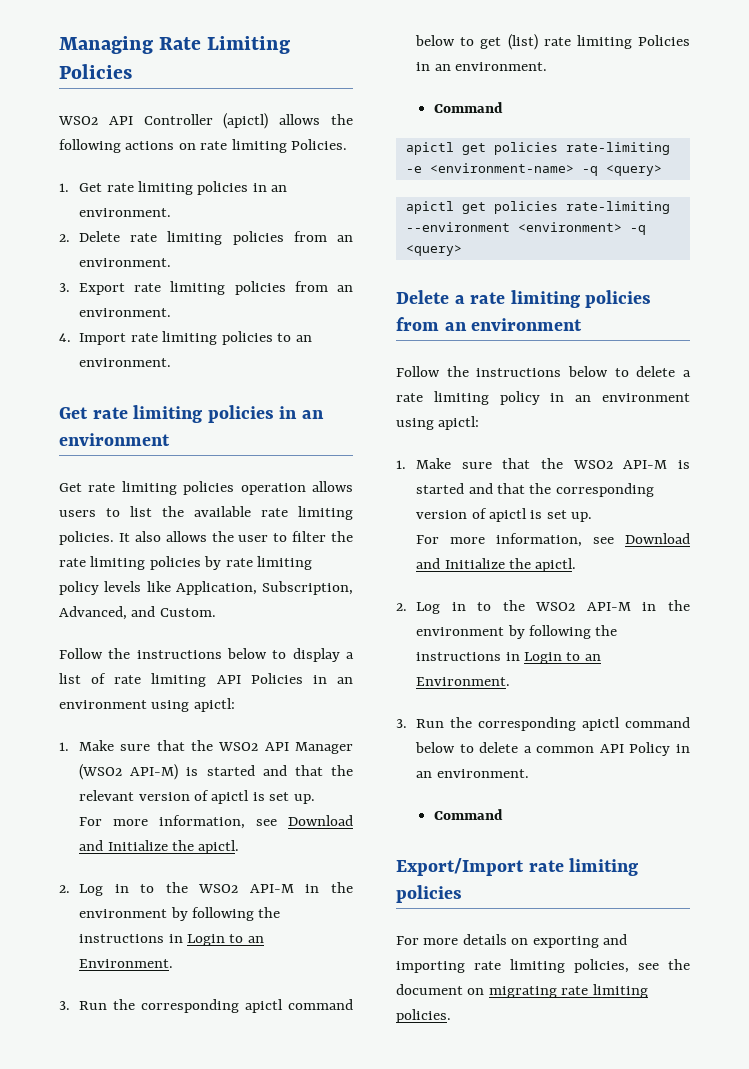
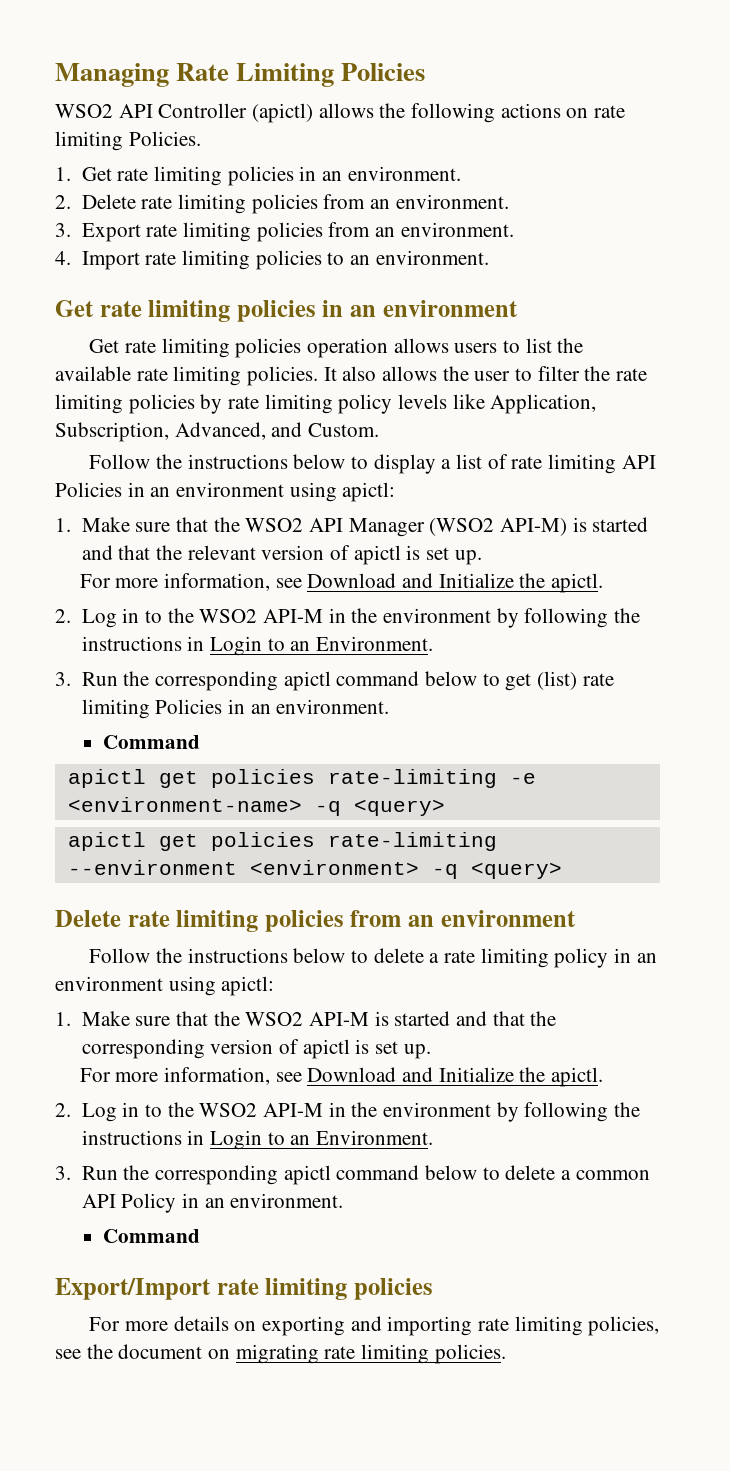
[454,295,465,304] a -> (121, 918) none

